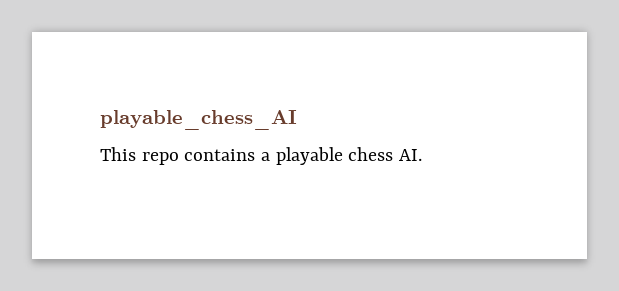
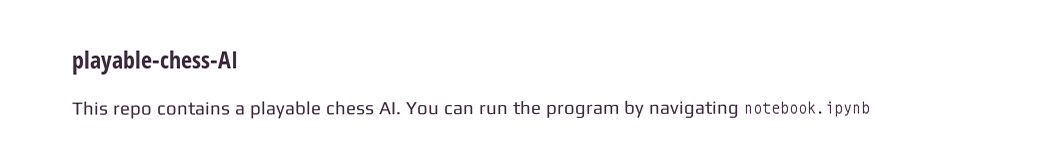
[100,110,297,130] playable_chess_AI -> [71,50,238,75] playable-chess-AI
(423, 155) none -> [405,100,871,119] You can run the program by navigating notebook.ipynb

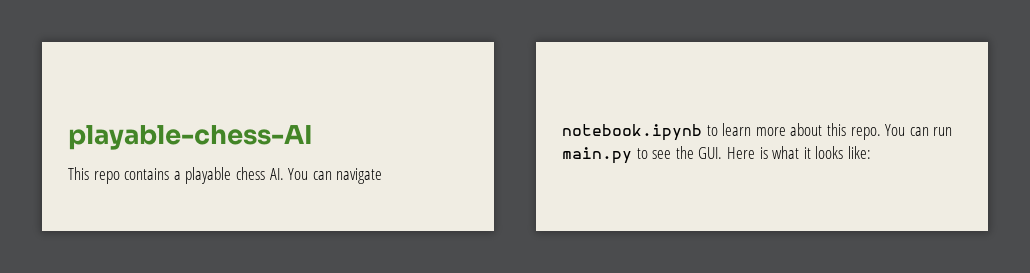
[478,100,871,119] run the program by navigating notebook.ipynb -> [336,168,383,184] [562,123,953,141] [562,146,871,164] navigate notebook.ipynb to learn more about this repo. You can run main.py to see the GUI. Here is what it looks like:

